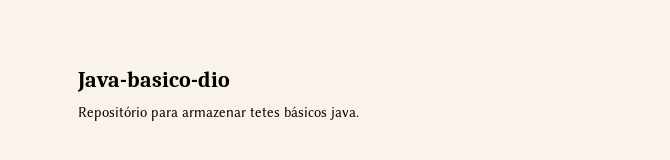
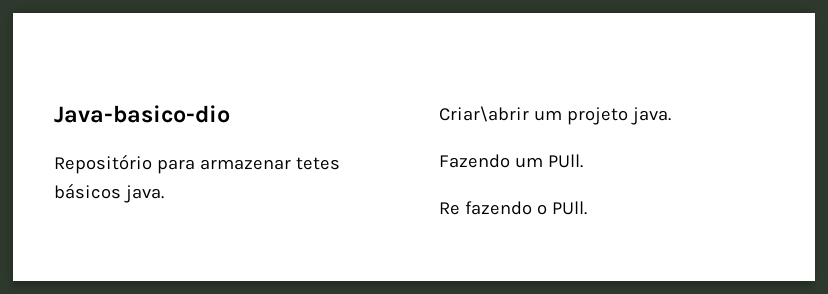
(359, 113) none -> [439,106,671,125] [439,154,583,168] [439,201,587,215] // Criar\abrir um projeto java. // Fazendo um PUll. // Re fazendo o PUll.

